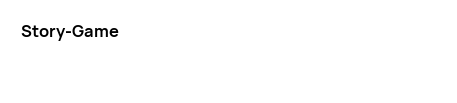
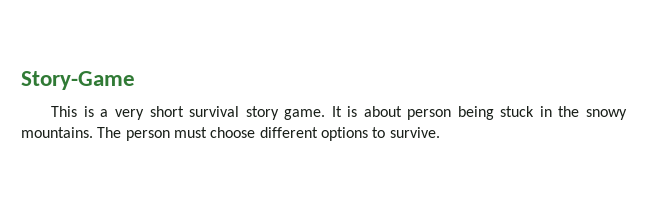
(119, 33) none -> [51,106,627,120] [21,127,440,141] // This is a very short survival story game. It is about person being stuck in the snowy mountains. The person must choose different options to survive.

